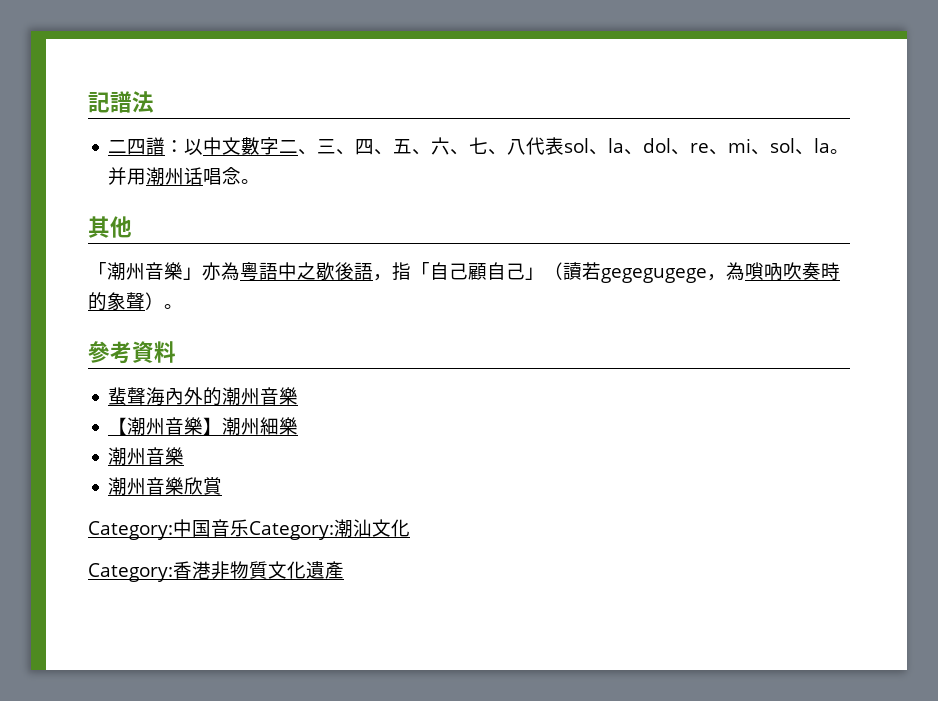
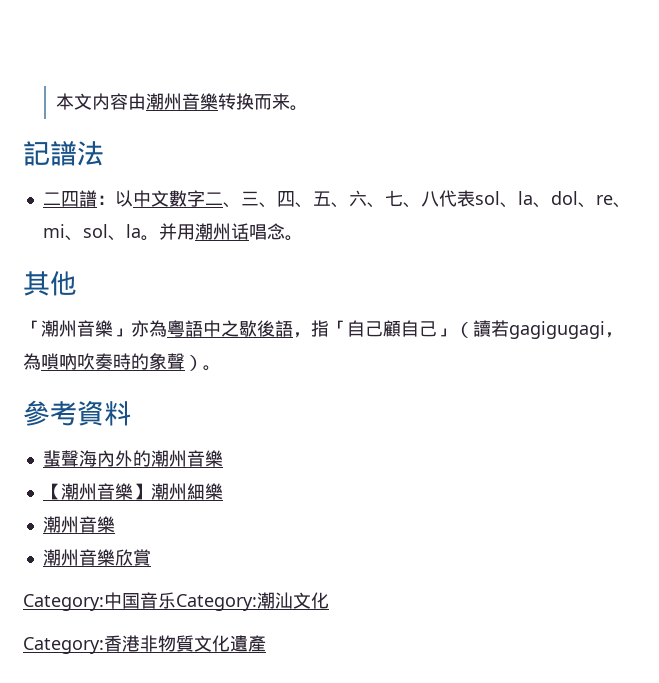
(88, 102) none -> [56,93,309,111] 本文内容由潮州音樂转换而来。 //
[601,268,707,283] gegegugege -> [509,321,605,339] gagigugagi

